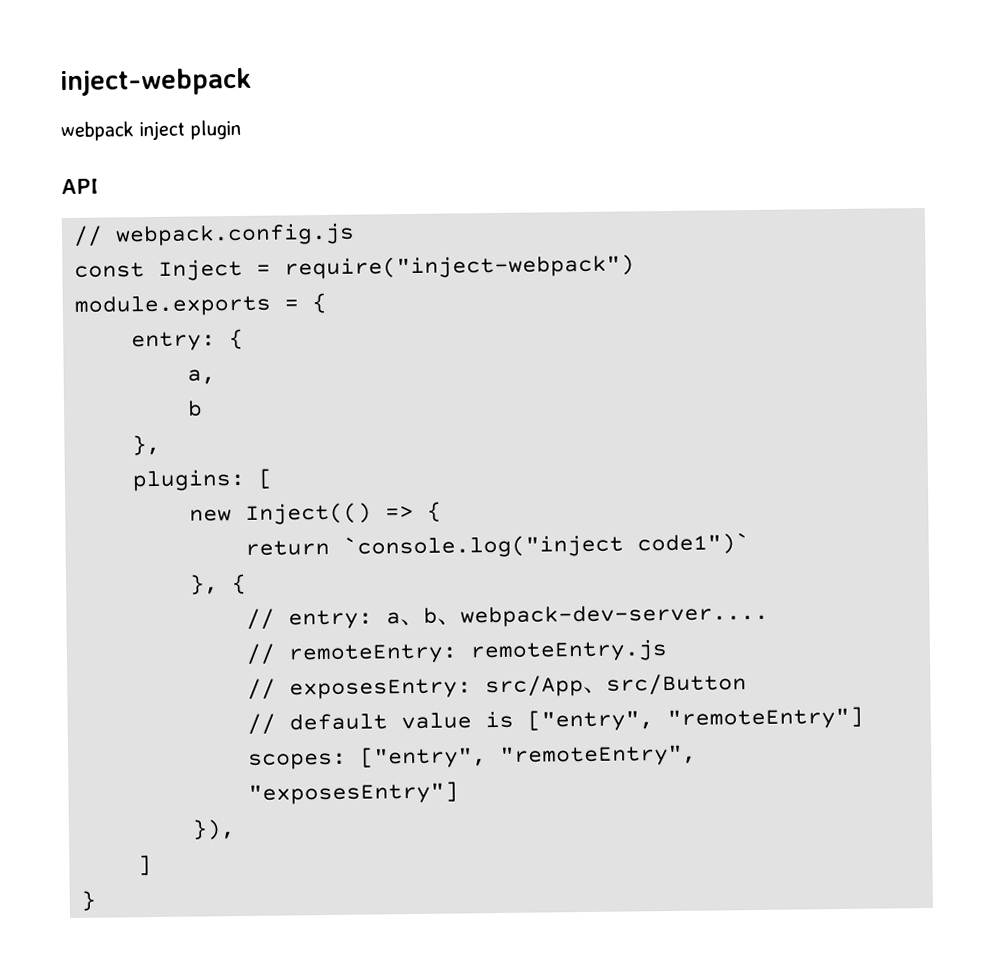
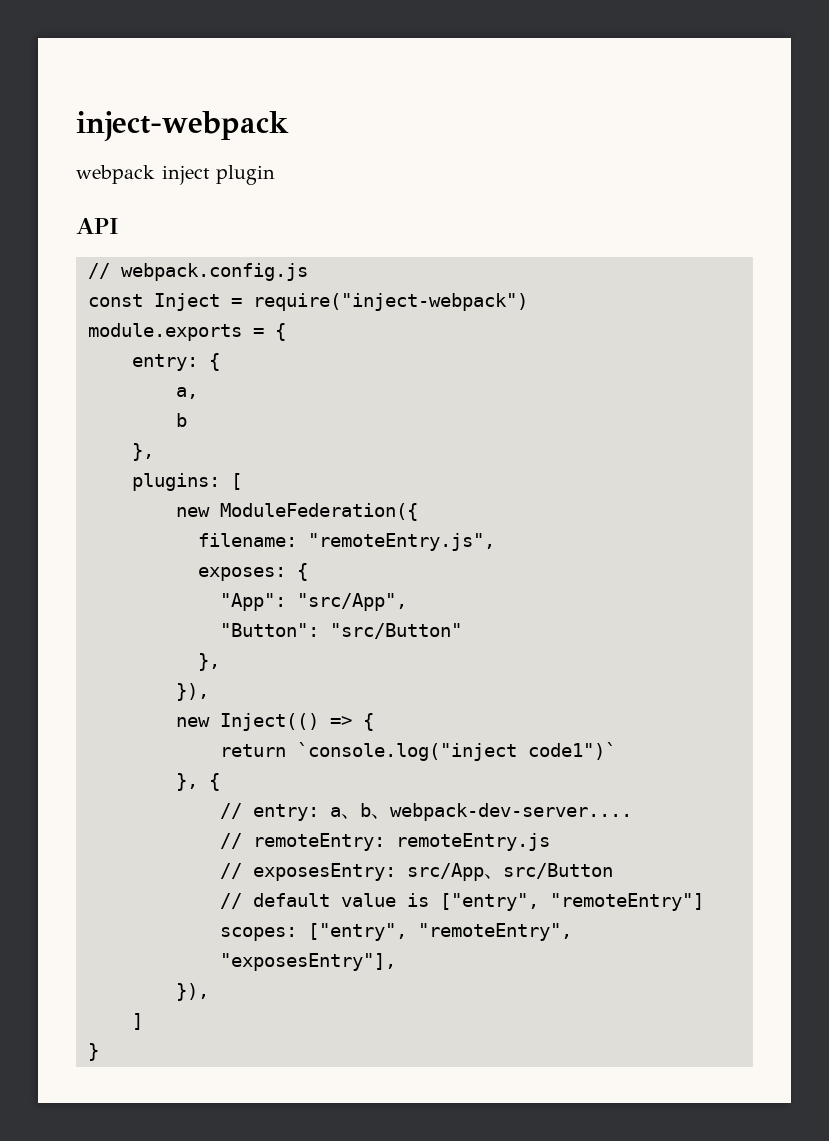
(273, 478) none -> [176,503,418,521] [198,533,495,551] [198,563,308,581] [220,593,407,611] [220,623,462,639] [198,653,220,671] [176,683,209,701] // new ModuleFederation({ // filename: "remoteEntry.js", // exposes: { // "App": "src/App", // "Button": "src/Button" // }, // }),
[248,781,459,805] "exposesEntry"] -> [220,953,396,971] "exposesEntry"],

